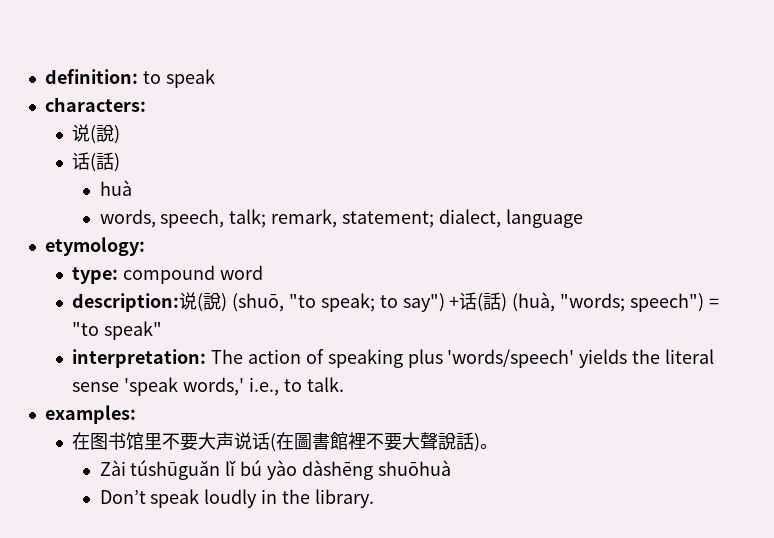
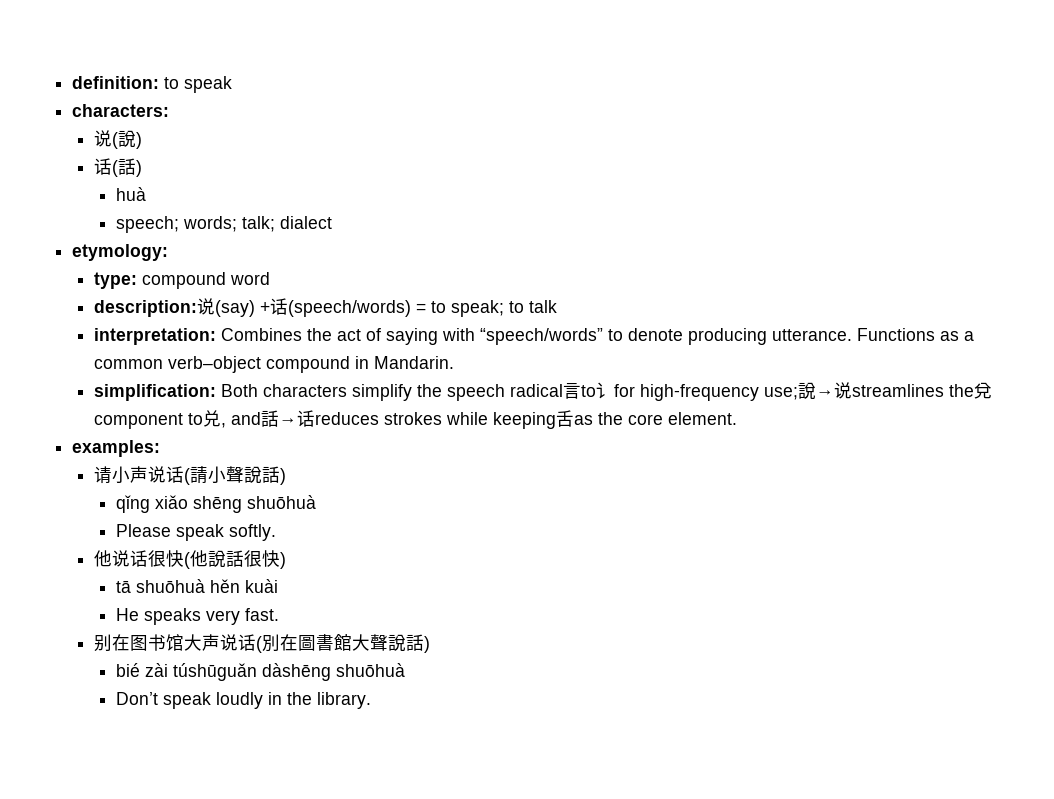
[99,209,583,228] words, speech, talk; remark, statement; dialect, language -> [115,216,332,233] speech; words; talk; dialect
[197,292,719,312] [72,321,163,340] [72,349,714,368] [72,377,344,396] [44,405,136,424] (說) (shuō, "to speak; to say") +话(話) (huà, "words; speech") = "to speak" // interpretation: The action of speaking plus 'words/speech' yields the literal sense 'speak words,' i.e., to talk. // examples: // -> [214,298,557,317] [93,328,974,345] [93,356,454,373] [93,382,992,401] [93,410,737,429] [72,440,161,457] [93,466,286,485] [115,495,316,513] [115,524,276,541] [93,550,286,569] [115,579,278,593] [115,608,279,625] [93,634,112,652] (say) +话(speech/words) = to speak; to talk // interpretation: Combines the act of saying with “speech/words” to denote producing utterance. Functions as a common verb–object compound in Mandarin. // simplification: Both characters simplify the speech radical言to讠for high-frequency use;說→说streamlines the兌component to兑, and話→话reduces strokes while keeping舌as the core element. // examples: // 请小声说话(請小聲說話) // qǐng xiǎo shēng shuōhuà // Please speak softly. // 他说话很快(他說話很快) // tā shuōhuà hěn kuài // He speaks very fast. // 别
[144,433,199,451] 里不要 -> (184, 642) none
(277, 442) none -> [261,634,280,652] 別
[348,432,403,451] 裡不要 -> (352, 642) none
[480,444,499,449] [99,460,298,480] 。 // Zài túshūguǎn lǐ bú yào -> [115,663,257,681] // bié zài túshūguǎn

